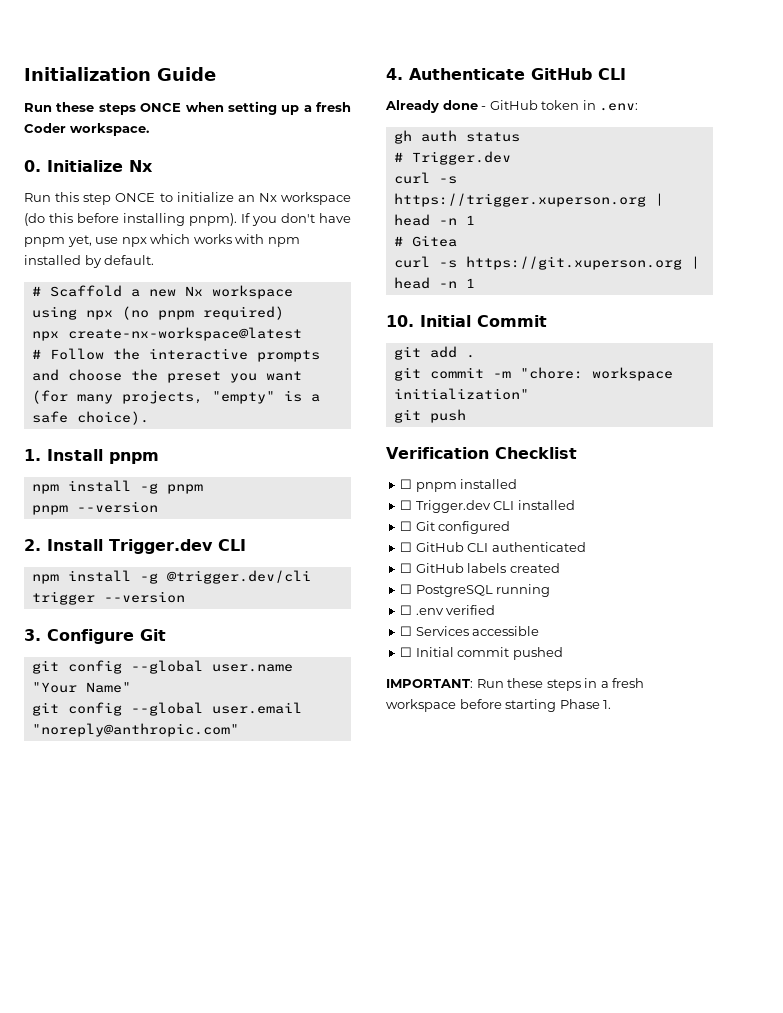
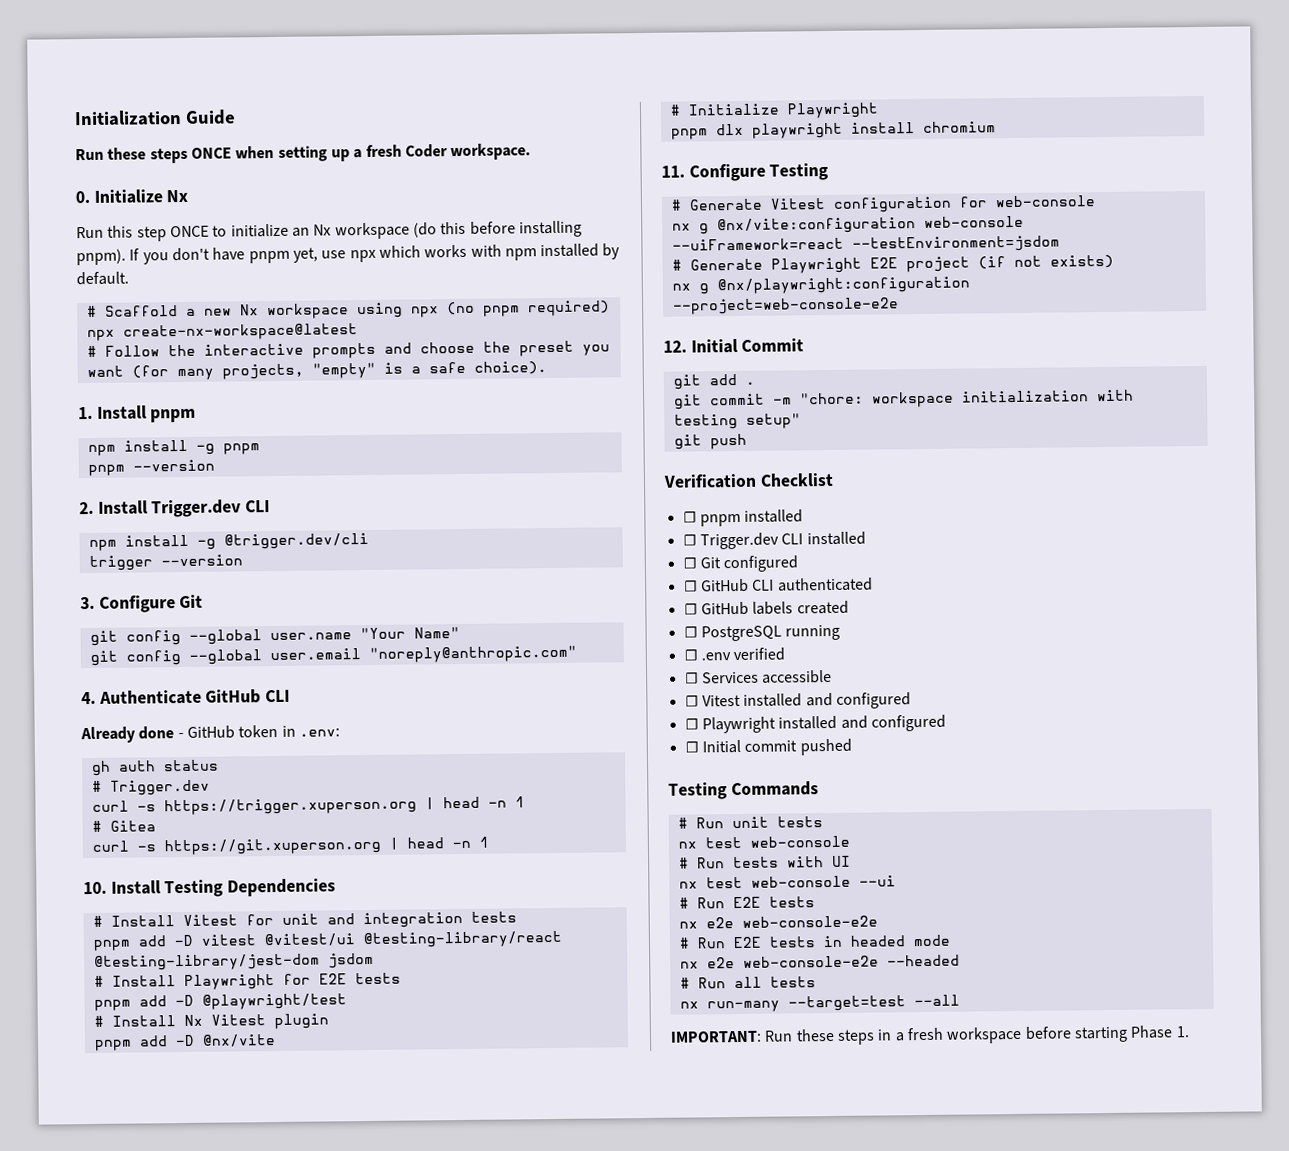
(414, 321) none -> [110,878,337,898] [92,911,517,929] [92,930,563,951] [93,952,374,971] [93,972,401,991] [93,993,347,1011] [93,1013,329,1030] [93,1034,276,1051] [669,102,879,119] [670,121,996,140] [661,162,830,182] [670,195,1096,213] [671,215,1024,235] [671,235,1060,253] [671,254,1114,274] [671,276,970,295] [672,297,899,315] [663,340,687,353] Install Testing Dependencies // # Install Vitest for unit and integration tests // pnpm add -D vitest @vitest/ui @testing-library/react @testing-library/jest-dom jsdom // # Install Playwright for E2E tests // pnpm add -D @playwright/test // # Install Nx Vitest plugin // pnpm add -D @nx/vite // # Initialize Playwright // pnpm dlx playwright install chromium // 11. Configure Testing // # Generate Vitest configuration for web-console // nx g @nx/vite:configuration web-console --uiFramework=react --testEnvironment=jsdom // # Generate Playwright E2E project (if not exists) // nx g @nx/playwright:configuration --project=web-console-e2e // 12.
[393,388,529,400] initialization" -> [961,389,1134,403] [673,413,801,430] initialization with testing setup"
[415,647,563,660] Initial commit pushed -> [701,692,911,709] [684,714,946,734] [684,738,852,756] [668,781,819,800] [677,816,823,829] [677,835,850,849] [678,855,851,869] [678,875,896,889] [678,896,815,909] [678,915,878,929] [678,934,951,949] [679,954,960,969] [679,976,816,989] [679,994,960,1013] Vitest installed and configured // ☐ Playwright installed and configured // ☐ Initial commit pushed // Testing Commands // # Run unit tests // nx test web-console // # Run tests with UI // nx test web-console --ui // # Run E2E tests // nx e2e web-console-e2e // # Run E2E tests in headed mode // nx e2e web-console-e2e --headed // # Run all tests // nx run-many --target=test --all

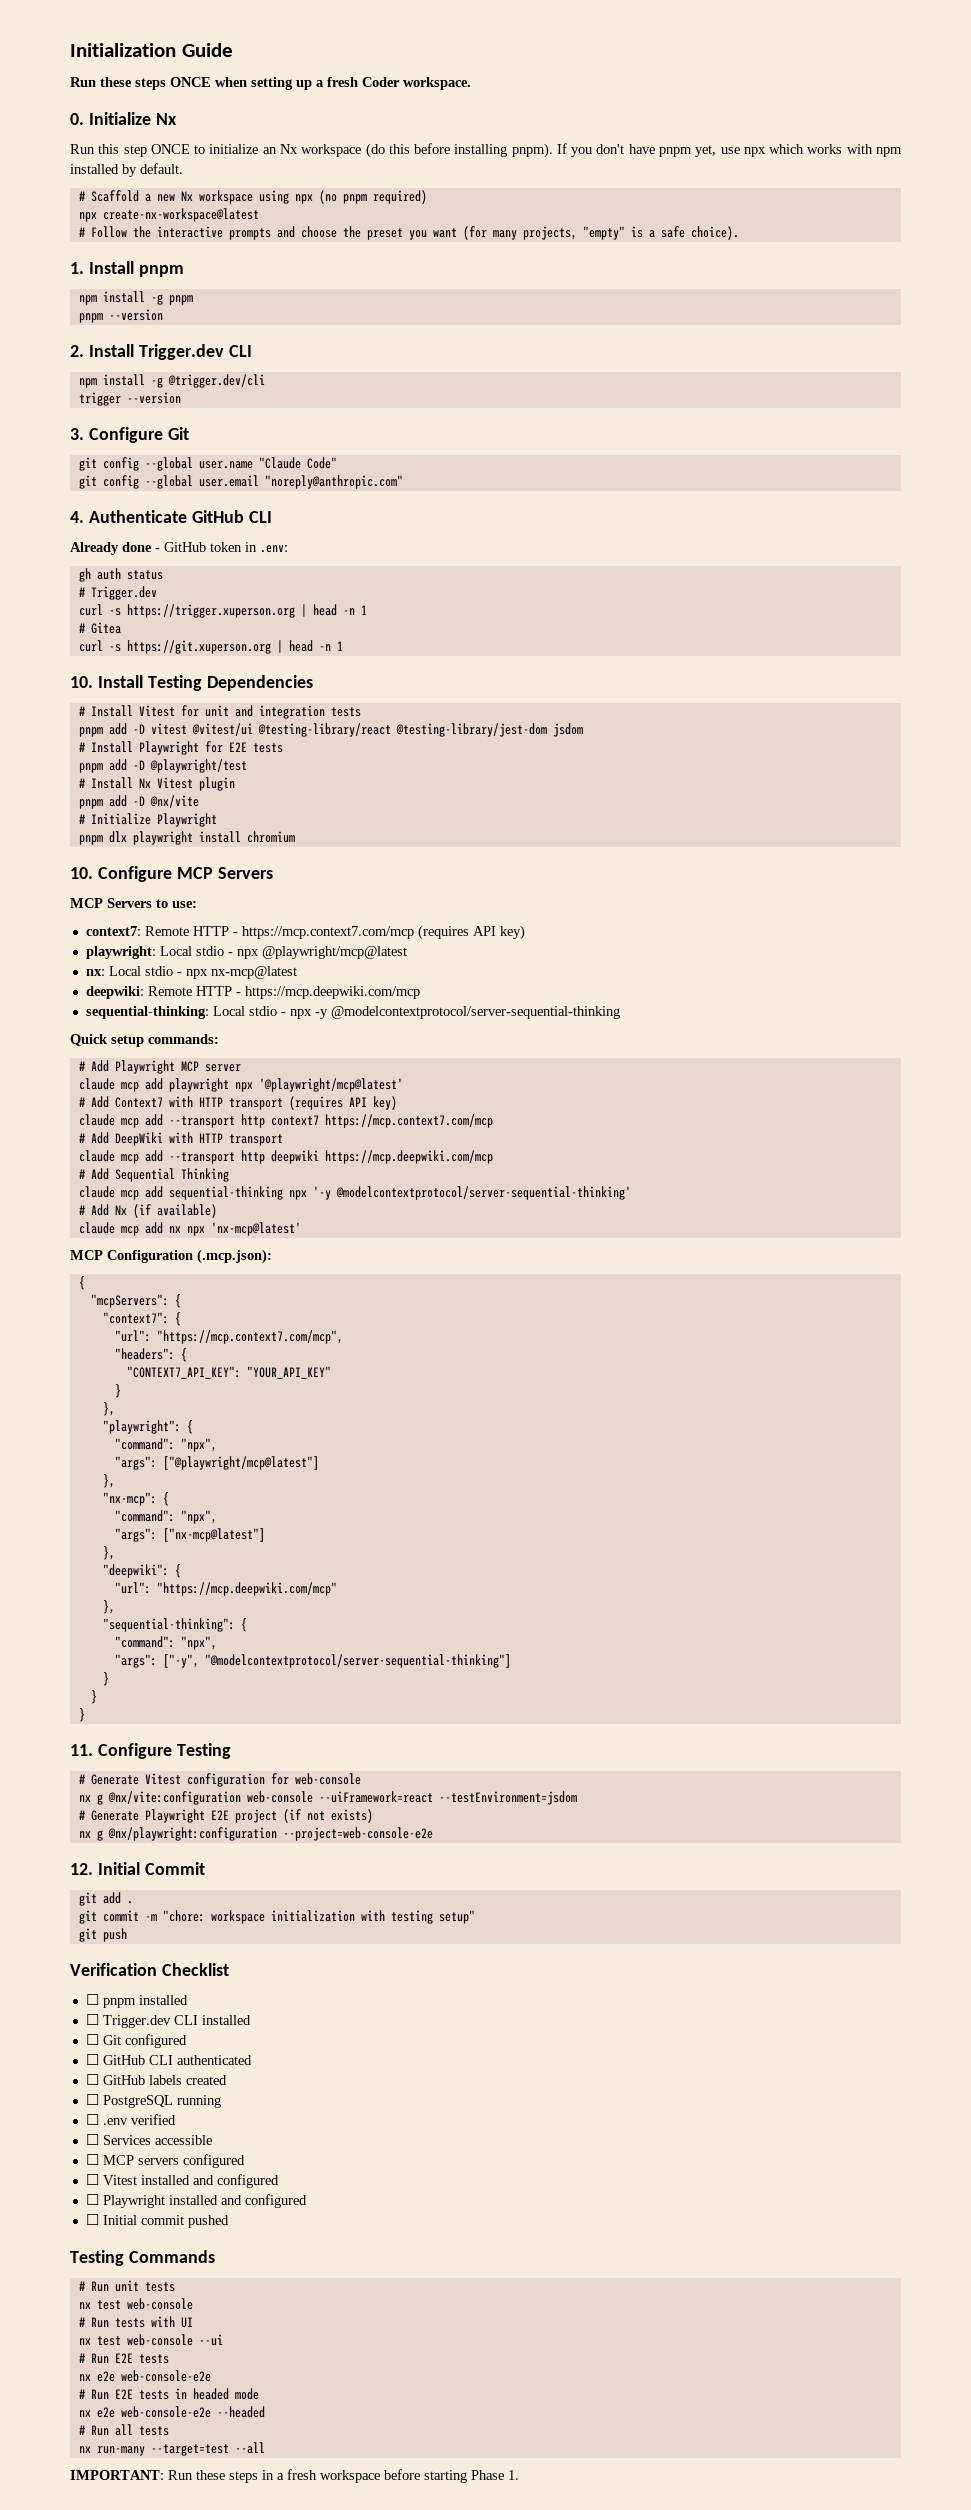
[359,627,460,640] "Your Name" -> [258,457,337,469] "Claude Code"
(996, 127) none -> [70,866,273,882] [70,898,197,908] [85,925,525,940] [85,946,407,959] [85,966,297,979] [85,986,420,999] [85,1006,620,1019] [70,1034,219,1047] [78,1060,241,1074] [78,1078,403,1092] [78,1096,397,1110] [78,1114,493,1128] [78,1132,283,1146] [78,1150,493,1164] [78,1168,229,1182] [78,1186,631,1200] [78,1204,217,1218] [78,1222,301,1236] [70,1249,272,1264] [78,1276,85,1290] [90,1294,181,1308] [102,1312,181,1326] [114,1330,343,1344] [114,1348,187,1362] [126,1366,331,1379] [114,1384,121,1398] [102,1402,115,1416] [102,1420,193,1434] [114,1438,217,1452] [114,1456,319,1470] [102,1474,115,1488] [102,1492,169,1506] [114,1510,217,1524] [114,1528,265,1542] [102,1546,115,1560] [102,1564,181,1578] [114,1582,337,1596] [102,1600,115,1614] [102,1618,247,1632] [114,1636,217,1650] [114,1654,511,1668] [102,1672,109,1686] [90,1690,97,1704] [78,1708,85,1722] // 10. Configure MCP Servers // MCP Servers to use: // context7: Remote HTTP - https://mcp.context7.com/mcp (requires API key) // playwright: Local stdio - npx @playwright/mcp@latest // nx: Local stdio - npx nx-mcp@latest // deepwiki: Remote HTTP - https://mcp.deepwiki.com/mcp // sequential-thinking: Local stdio - npx -y @modelcontextprotocol/server-sequential-thinking // Quick setup commands: // # Add Playwright MCP server // claude mcp add playwright npx '@playwright/mcp@latest' // # Add Context7 with HTTP transport (requires API key) // claude mcp add --transport http context7 https://mcp.context7.com/mcp // # Add DeepWiki with HTTP transport // claude mcp add --transport http deepwiki https://mcp.deepwiki.com/mcp // # Add Sequential Thinking // claude mcp add sequential-thinking npx '-y @modelcontextprotocol/server-sequential-thinking' // # Add Nx (if available) // claude mcp add nx npx 'nx-mcp@latest' // MCP Configuration (.mcp.json): // { // "mcpServers": { // "context7": { // "url": "https://mcp.context7.com/mcp", // "headers": { // "CONTEXT7_API_KEY": "YOUR_API_KEY" // } // }, // "playwright": { // "command": "npx", // "args": ["@playwright/mcp@latest"] // }, // "nx-mcp": { // "command": "npx", // "args": ["nx-mcp@latest"] // }, // "deepwiki": { // "url": "https://mcp.deepwiki.com/mcp" // }, // "sequential-thinking": { // "command": "npx", // "args": ["-y", "@modelcontextprotocol/server-sequential-thinking"] // } // } // }
(833, 676) none -> [85,2154,245,2168] // ☐ MCP servers configured

